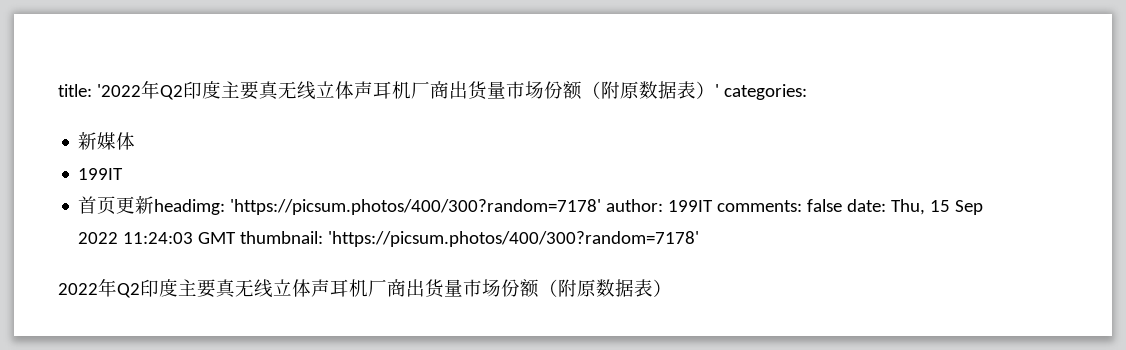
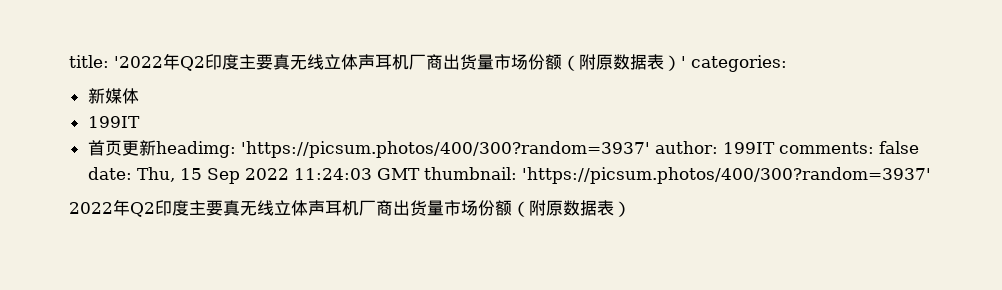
[230,199,602,215] 'https://picsum.photos/400/300?random=7178' -> [240,141,650,158] 'https://picsum.photos/400/300?random=3937'
[328,231,700,247] 'https://picsum.photos/400/300?random=7178' -> [521,167,931,184] 'https://picsum.photos/400/300?random=3937'

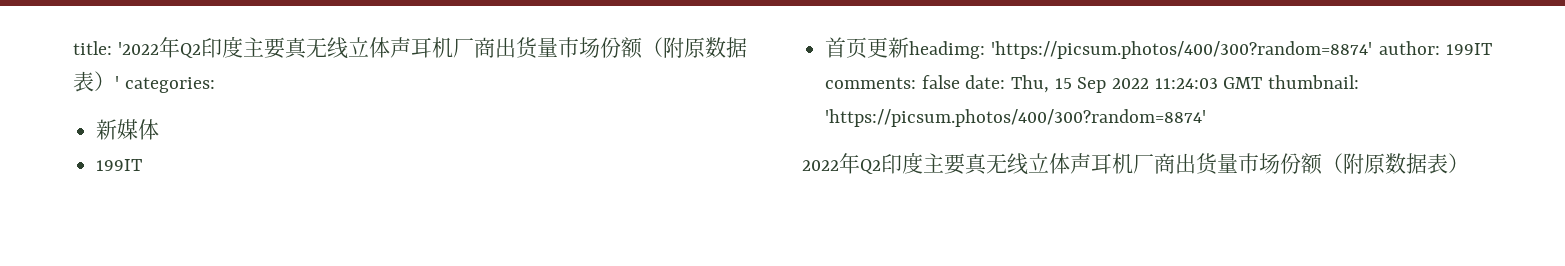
[240,141,650,158] 'https://picsum.photos/400/300?random=3937' -> [991,41,1373,59] 'https://picsum.photos/400/300?random=8874'
[521,167,931,184] 'https://picsum.photos/400/300?random=3937' -> [825,109,1207,127] 'https://picsum.photos/400/300?random=8874'

